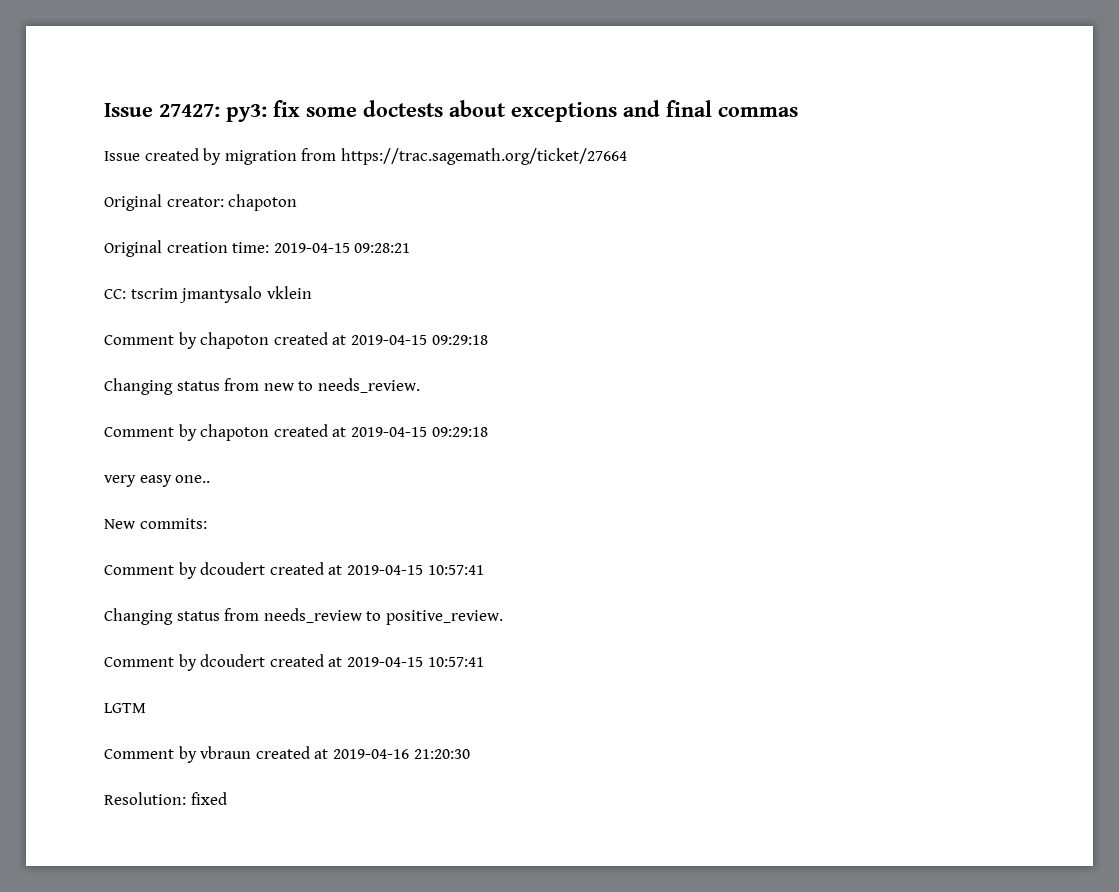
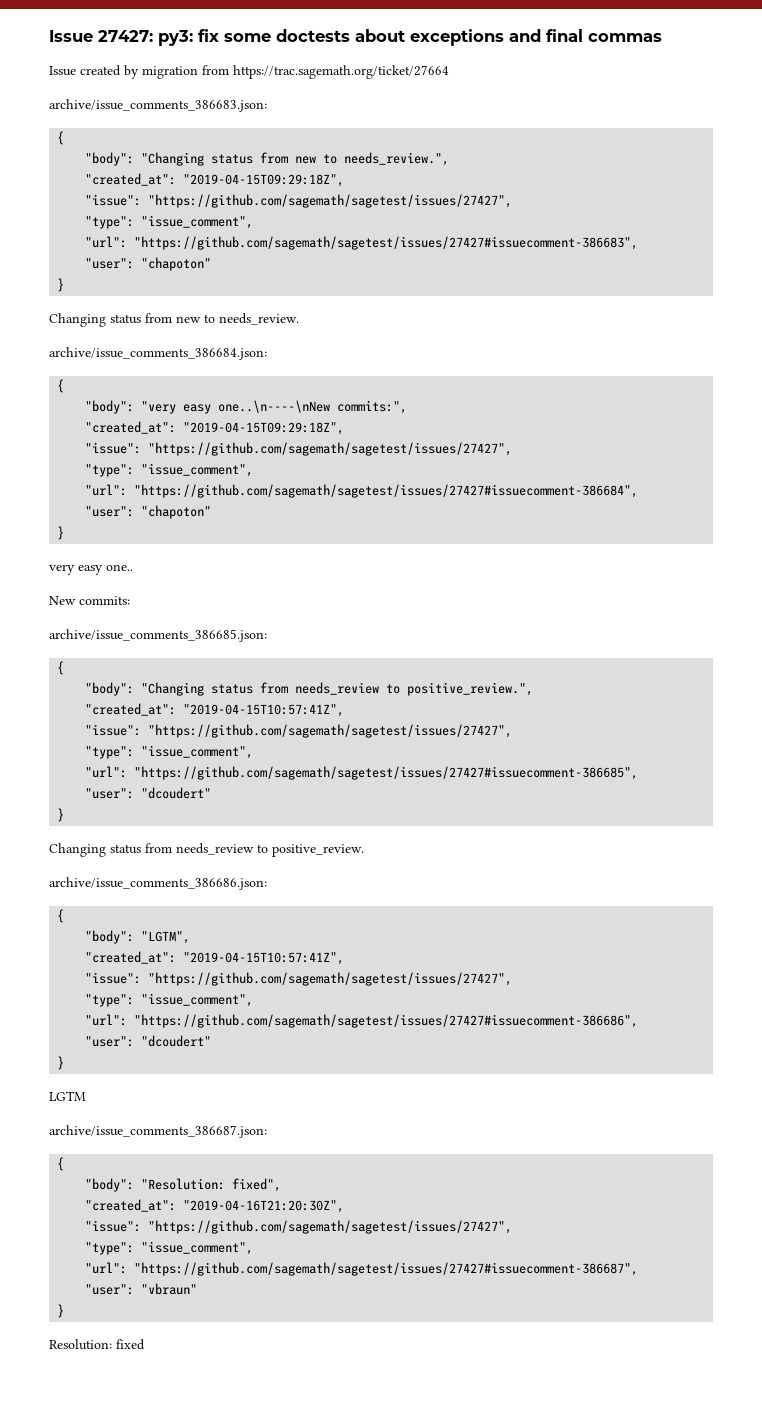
[104,194,298,211] [104,240,411,257] [104,286,312,303] [104,332,488,349] Original creator: chapoton // Original creation time: 2019-04-15 09:28:21 // CC: tscrim jmantysalo vklein // Comment by chapoton created at 2019-04-15 09:29:18 -> [49,99,267,112] [57,131,65,145] [85,152,450,166] [85,173,345,187] [85,194,513,208] [85,215,254,229] [85,236,639,250] [85,257,212,271] [57,278,65,292] archive/issue_comments_386683.json: // { // "body": "Changing status from new to needs_review.", // "created_at": "2019-04-15T09:29:18Z", // "issue": "https://github.com/sagemath/sagetest/issues/27427", // "type": "issue_comment", // "url": "https://github.com/sagemath/sagetest/issues/27427#issuecomment-386683", // "user": "chapoton" // }
[104,424,488,441] Comment by chapoton created at 2019-04-15 09:29:18 -> [49,347,267,360] [57,379,65,393] [85,400,408,414] [85,421,345,435] [85,442,513,456] [85,463,254,477] [85,484,639,498] [85,505,212,519] [57,526,65,540] archive/issue_comments_386684.json: // { // "body": "very easy one..\n----\nNew commits:", // "created_at": "2019-04-15T09:29:18Z", // "issue": "https://github.com/sagemath/sagetest/issues/27427", // "type": "issue_comment", // "url": "https://github.com/sagemath/sagetest/issues/27427#issuecomment-386684", // "user": "chapoton" // }
[104,562,484,579] Comment by dcoudert created at 2019-04-15 10:57:41 -> [49,629,267,642] [57,661,65,675] [85,682,534,696] [85,703,345,717] [85,724,513,738] [85,745,254,759] [85,766,639,780] [85,787,212,799] [57,808,65,822] archive/issue_comments_386685.json: // { // "body": "Changing status from needs_review to positive_review.", // "created_at": "2019-04-15T10:57:41Z", // "issue": "https://github.com/sagemath/sagetest/issues/27427", // "type": "issue_comment", // "url": "https://github.com/sagemath/sagetest/issues/27427#issuecomment-386685", // "user": "dcoudert" // }
[104,654,484,671] [104,703,146,713] [104,746,470,763] Comment by dcoudert created at 2019-04-15 10:57:41 // LGTM // Comment by vbraun created at 2019-04-16 21:20:30 -> [49,877,267,890] [57,909,65,923] [85,930,191,944] [85,951,345,965] [85,972,513,986] [85,993,254,1007] [85,1014,639,1028] [85,1035,212,1047] [57,1056,65,1070] [49,1091,86,1101] [49,1125,267,1138] [57,1157,65,1171] [85,1178,282,1192] [85,1199,345,1213] [85,1220,513,1234] [85,1241,254,1255] [85,1262,639,1276] [85,1283,198,1295] [57,1304,65,1318] archive/issue_comments_386686.json: // { // "body": "LGTM", // "created_at": "2019-04-15T10:57:41Z", // "issue": "https://github.com/sagemath/sagetest/issues/27427", // "type": "issue_comment", // "url": "https://github.com/sagemath/sagetest/issues/27427#issuecomment-386686", // "user": "dcoudert" // } // LGTM // archive/issue_comments_386687.json: // { // "body": "Resolution: fixed", // "created_at": "2019-04-16T21:20:30Z", // "issue": "https://github.com/sagemath/sagetest/issues/27427", // "type": "issue_comment", // "url": "https://github.com/sagemath/sagetest/issues/27427#issuecomment-386687", // "user": "vbraun" // }

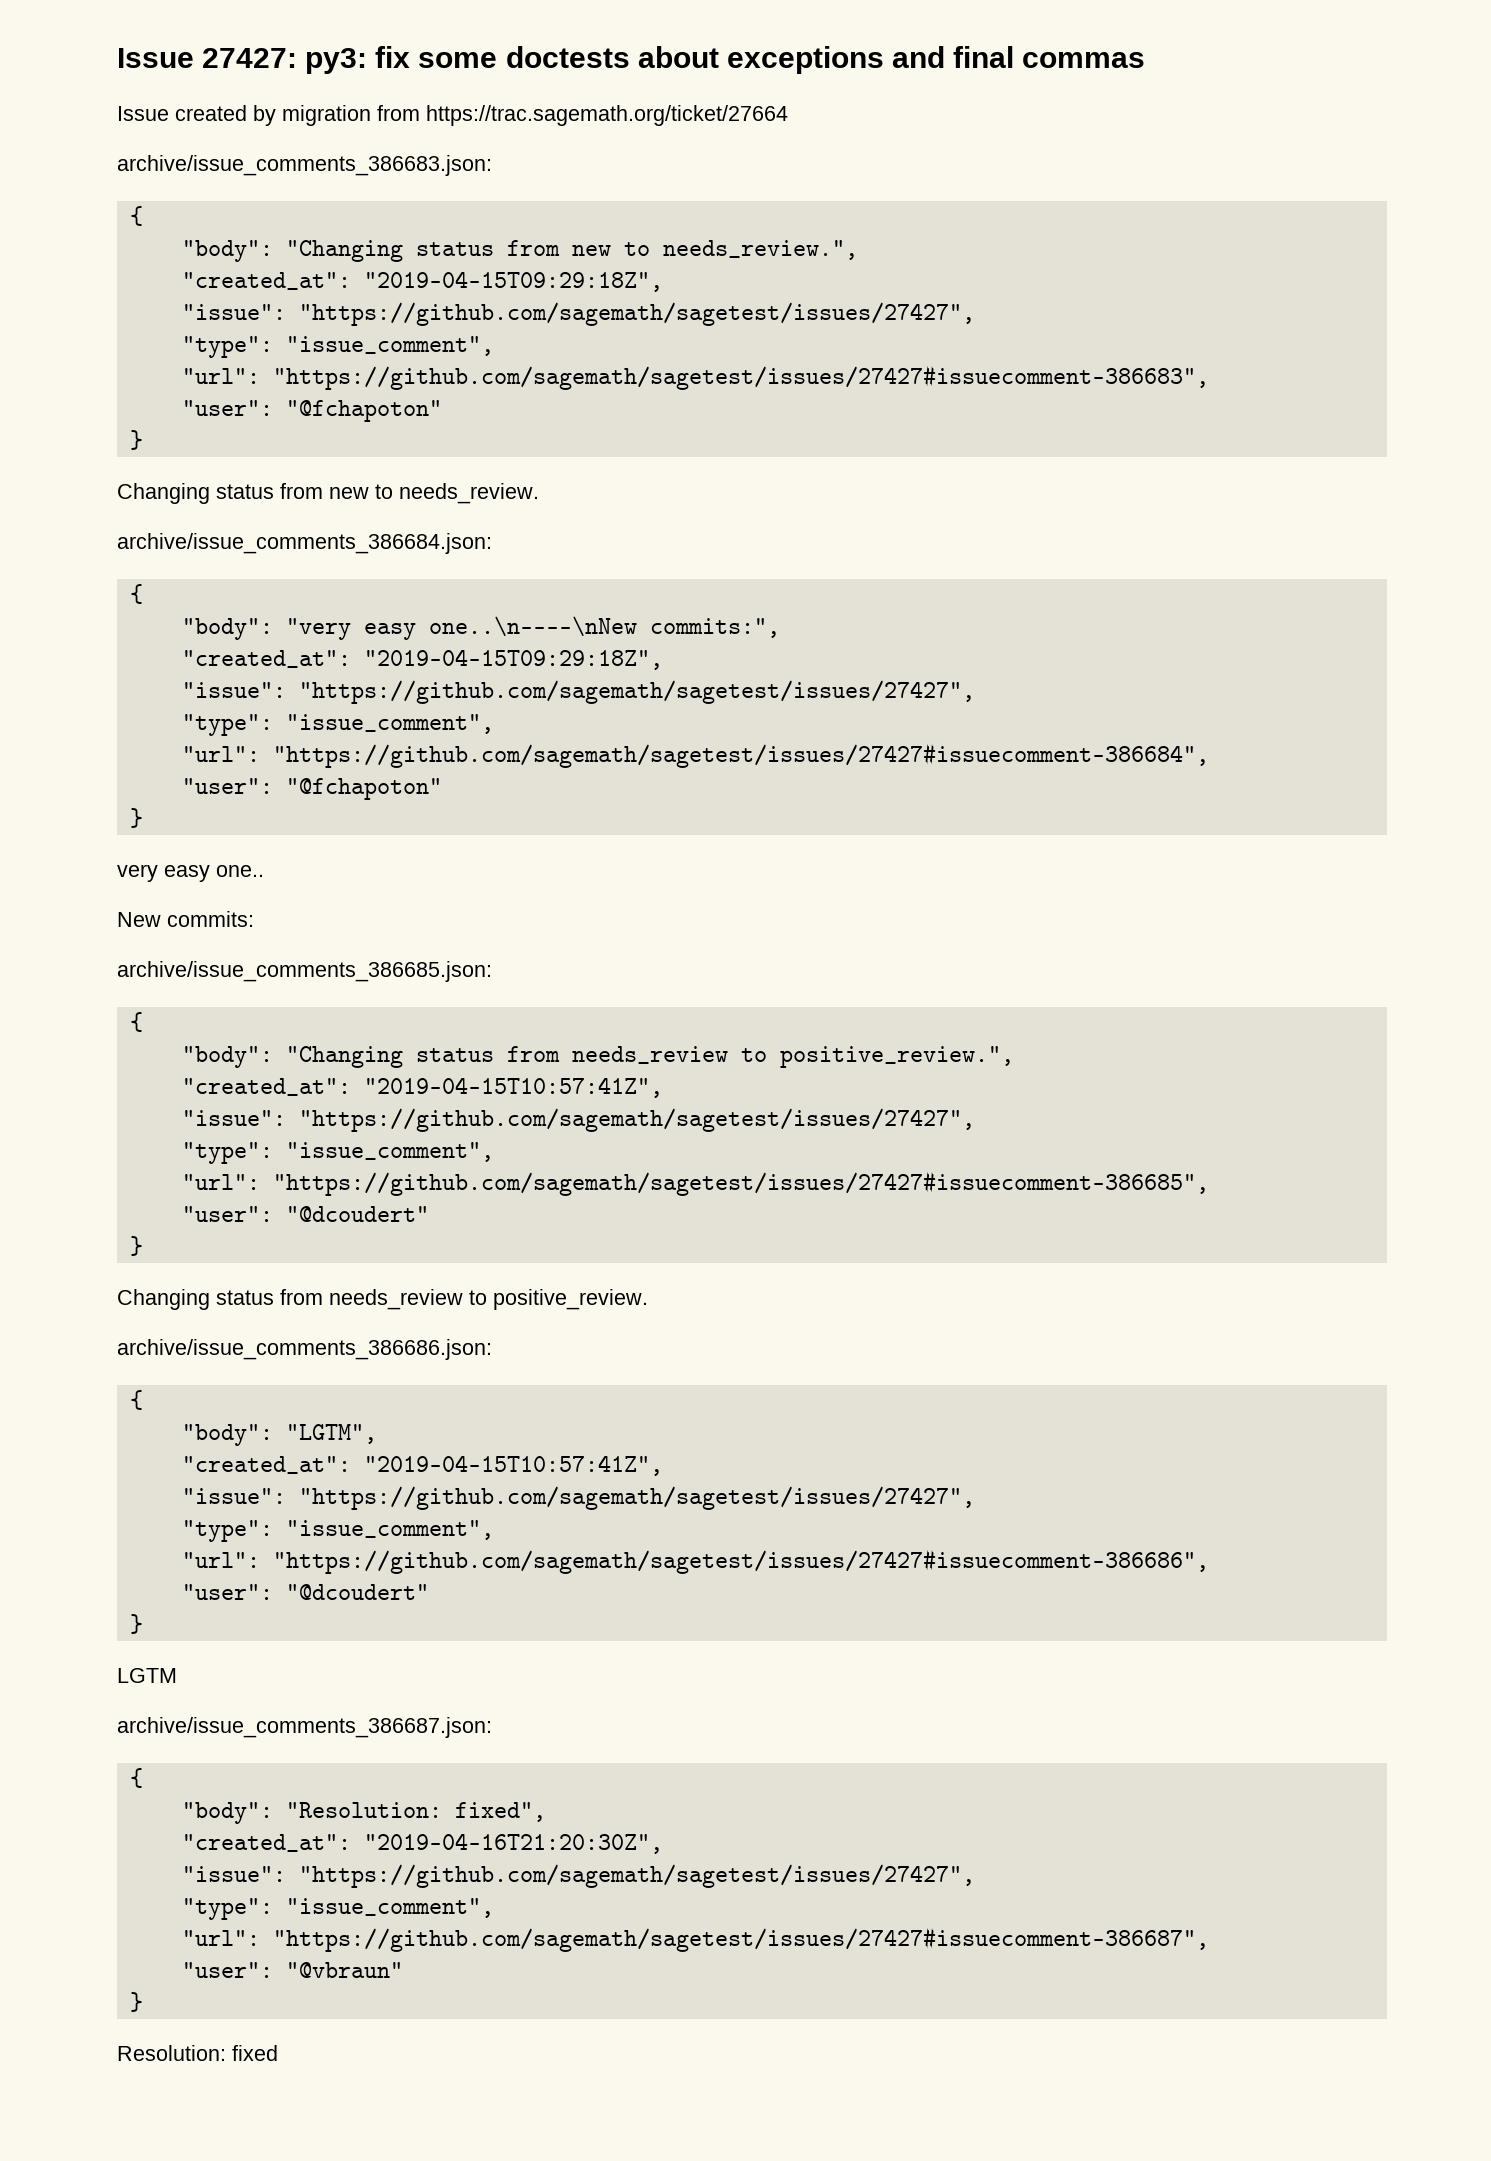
[141,257,212,271] "chapoton" -> [285,400,442,422] "@fchapoton"
[141,505,212,519] "chapoton" -> [285,778,442,800] "@fchapoton"
[141,787,212,799] "dcoudert" -> [285,1206,429,1222] "@dcoudert"
[141,1035,212,1047] "dcoudert" -> [285,1584,429,1600] "@dcoudert"
[141,1283,198,1295] "vbraun" -> [285,1962,403,1978] "@vbraun"

